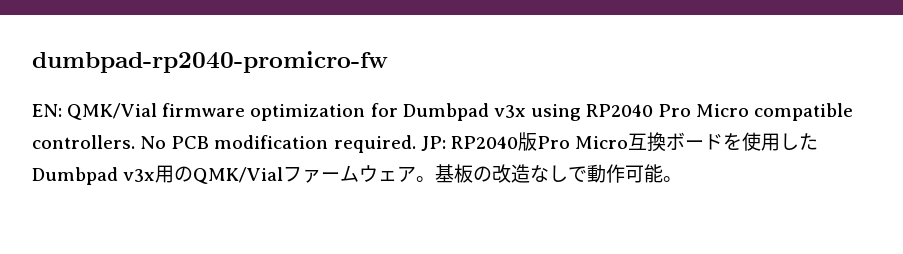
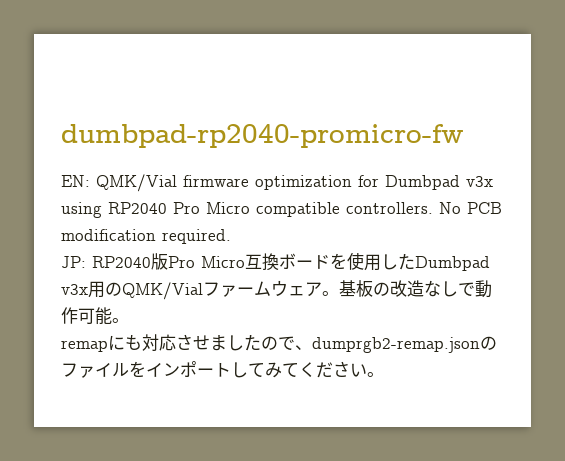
(416, 144) none -> (231, 236) //
(683, 179) none -> [61,334,497,353] [61,361,384,378] // remapにも対応させましたので、dumprgb2-remap.jsonのファイルをインポートしてみてください。

